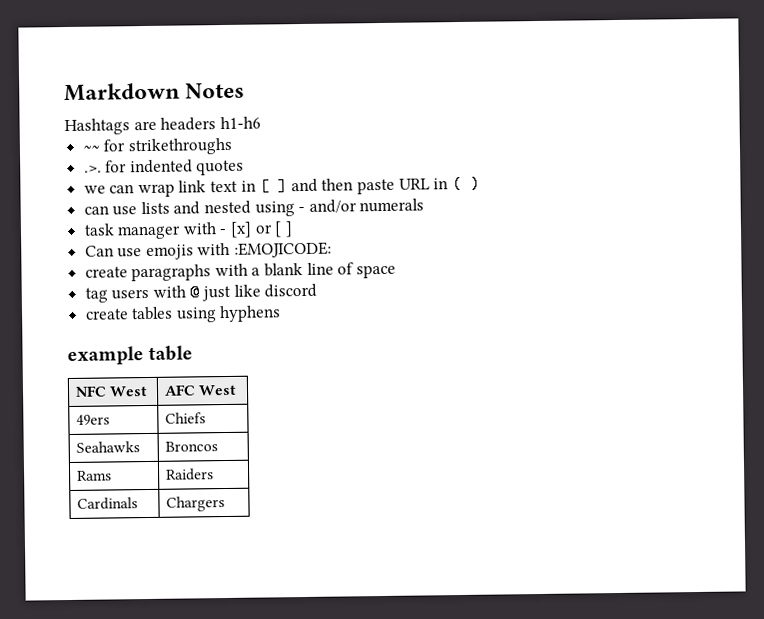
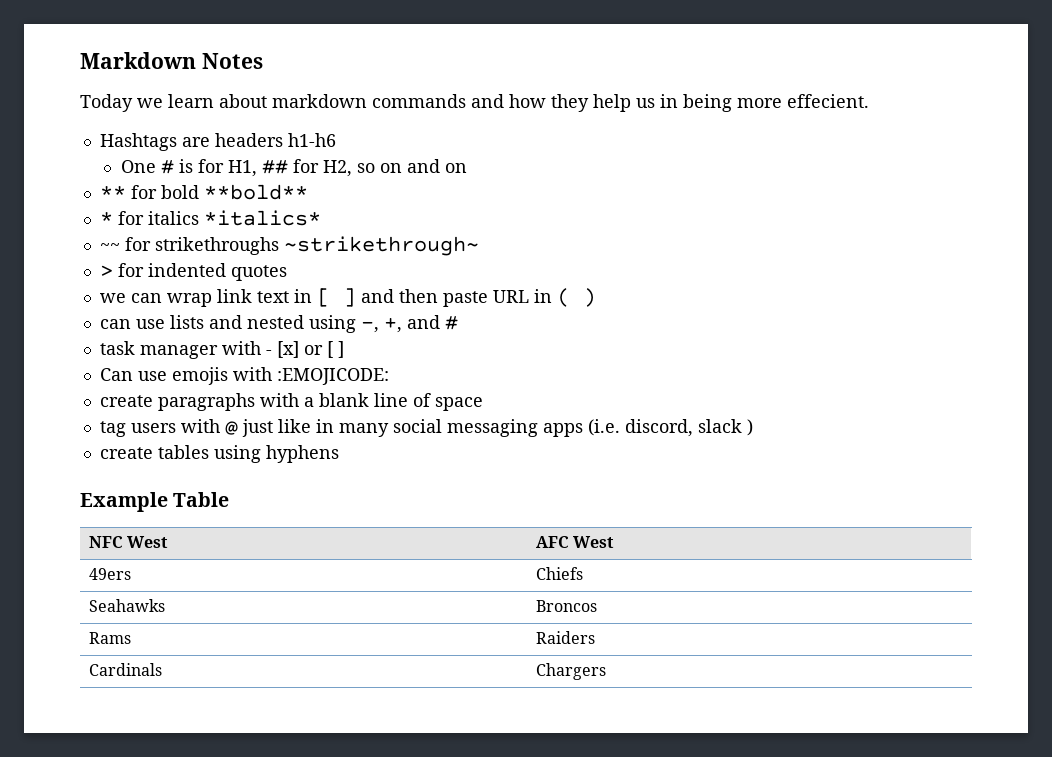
[64,116,261,136] Hashtags are headers h1-h6 -> [80,94,869,112] [99,133,336,151] [120,159,467,177] [99,184,308,200] [99,210,321,226] Today we learn about markdown commands and how they help us in being more effecient. // Hashtags are headers h1-h6 // One # is for H1, ## for H2, so on and on // ** for bold **bold** // * for italics *italics*
[83,165,102,173] // .>. -> [283,236,479,256] [99,265,113,277] ~strikethrough~ // >
[298,198,425,213] - and/or numerals -> [360,315,458,333] -, +, and #
[264,283,318,298] discord -> [315,419,753,437] in many social messaging apps (i.e. discord, slack )
[67,345,194,366] example table -> [80,492,230,512] Example Table

